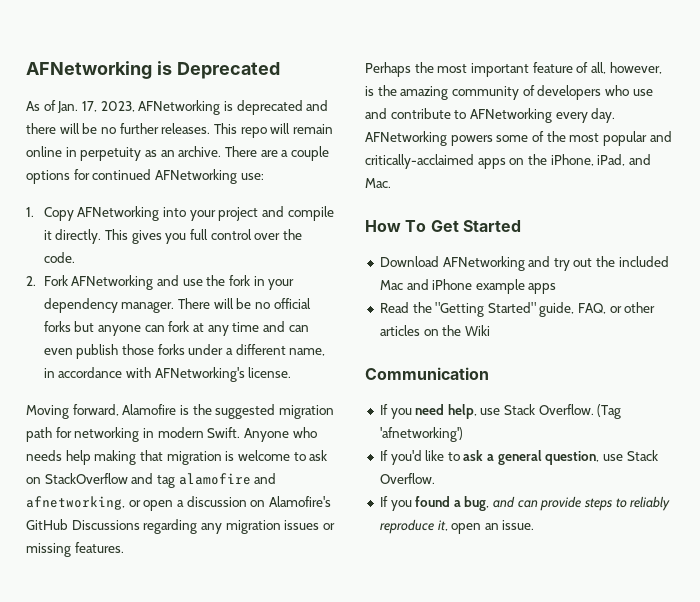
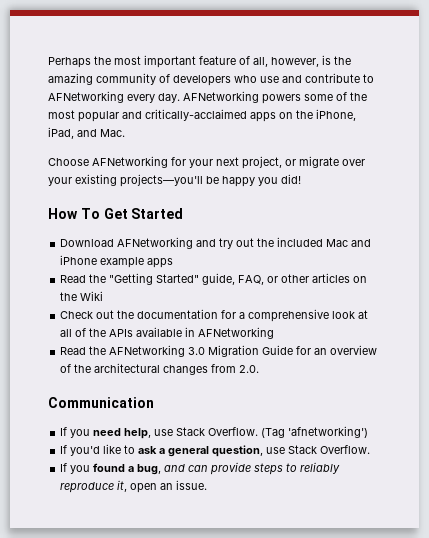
[26,61,280,79] [26,100,329,115] [26,123,333,138] [26,146,329,161] [26,169,264,184] [26,206,334,221] [43,229,302,244] [43,252,75,263] [26,275,295,290] [43,298,311,313] [43,321,309,336] [43,344,326,359] [43,367,292,382] [26,404,334,419] [26,427,317,442] [26,450,328,465] [26,473,277,488] [26,496,331,511] [26,519,335,534] [26,542,124,557] AFNetworking is Deprecated // As of Jan. 17, 2023, AFNetworking is deprecated and there will be no further releases. This repo will remain online in perpetuity as an archive. There are a couple options for continued AFNetworking use: // 1. Copy AFNetworking into your project and compile it directly. This gives you full control over the code. // 2. Fork AFNetworking and use the fork in your dependency manager. There will be no official forks but anyone can fork at any time and can even publish those forks under a different name, in accordance with AFNetworking's license. // Moving forward, Alamofire is the suggested migration path for networking in modern Swift. Anyone who needs help making that migration is welcome to ask on StackOverflow and tag alamofire and afnetworking, or open a discussion on Alamofire's GitHub Discussions regarding any migration issues or missing features. // -> (48, 62) none
(391, 183) none -> [48,156,365,169] [48,174,301,187] // Choose AFNetworking for your next project, or migrate over your existing projects—you'll be happy you did!
(490, 330) none -> [60,309,369,322] [60,327,275,339] [60,345,378,357] [60,363,260,375] // Check out the documentation for a comprehensive look at all of the APIs available in AFNetworking // Read the AFNetworking 3.0 Migration Guide for an overview of the architectural changes from 2.0.

